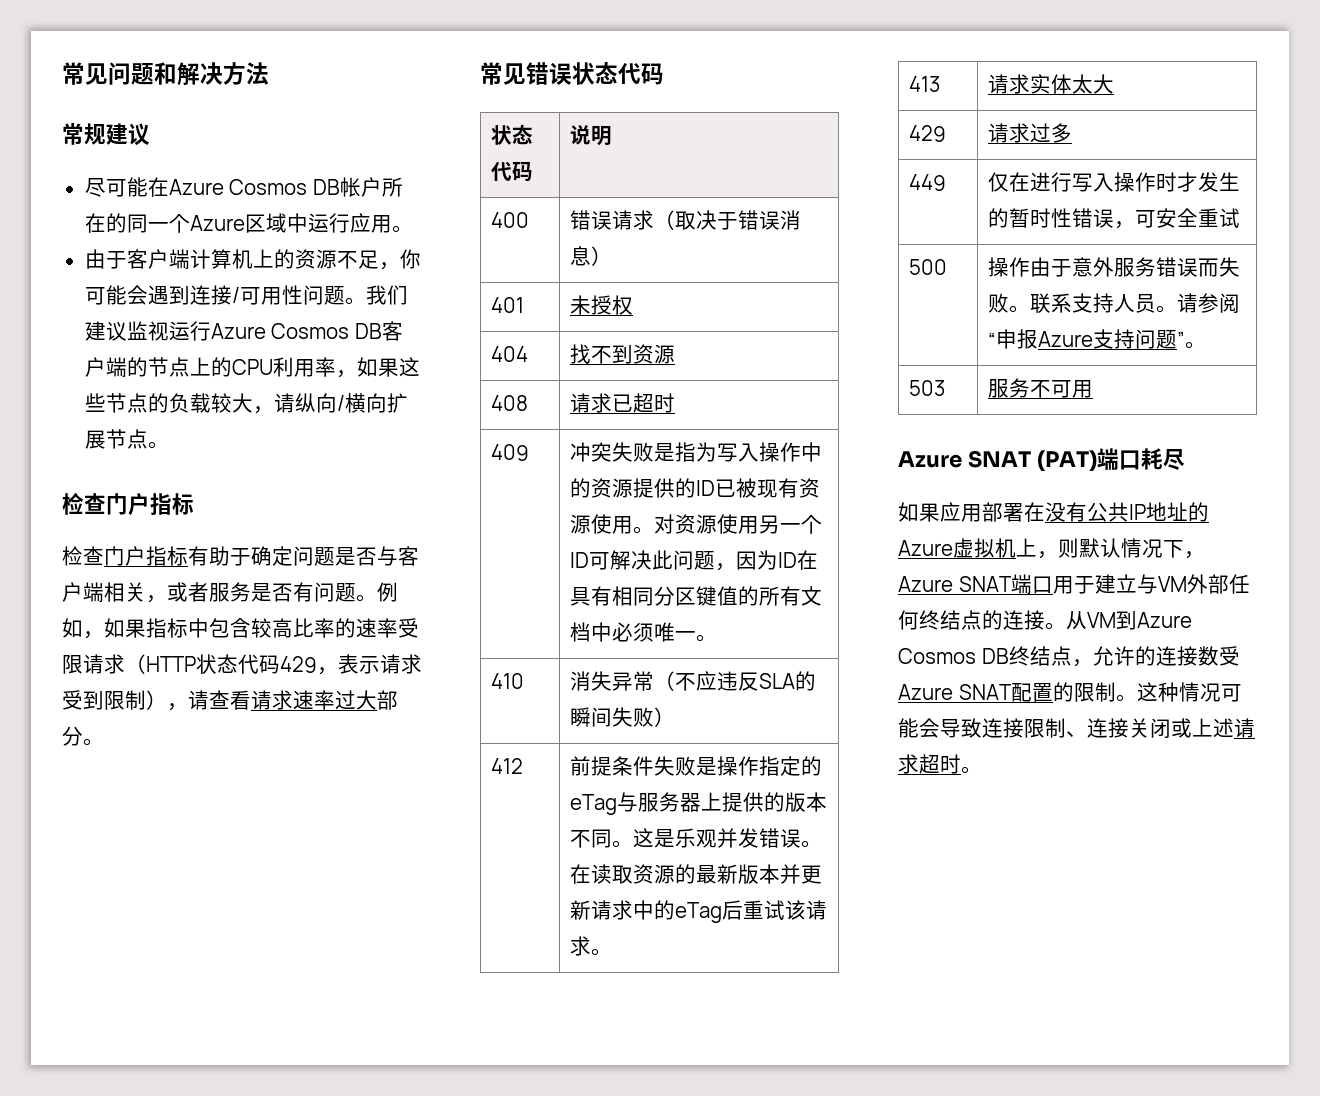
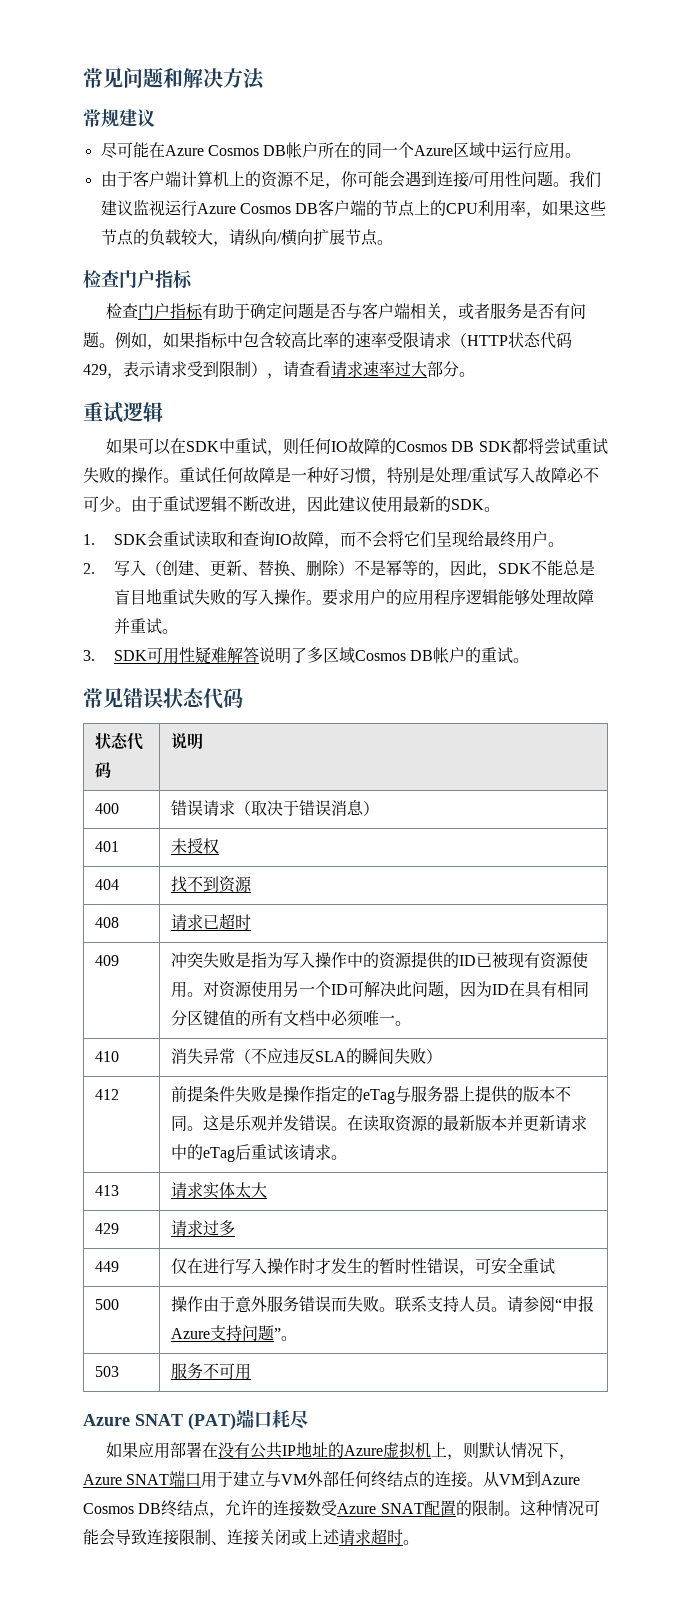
(104, 742) none -> [83,402,163,423] [106,438,608,456] [83,467,599,485] [83,496,500,514] [83,531,565,549] [83,560,596,578] [114,588,595,606] [114,618,179,634] [83,646,530,664] // 重试逻辑 // 如果可以在SDK中重试，则任何IO故障的Cosmos DB SDK都将尝试重试失败的操作。重试任何故障是一种好习惯，特别是处理/重试写入故障必不可少。由于重试逻辑不断改进，因此建议使用最新的SDK。 // 1. SDK会重试读取和查询IO故障，而不会将它们呈现给最终用户。 // 2.写入（创建、更新、替换、删除）不是幂等的，因此，SDK不能总是盲目地重试失败的写入操作。要求用户的应用程序逻辑能够处理故障并重试。 // 3. SDK可用性疑难解答说明了多区域Cosmos DB帐户的重试。

